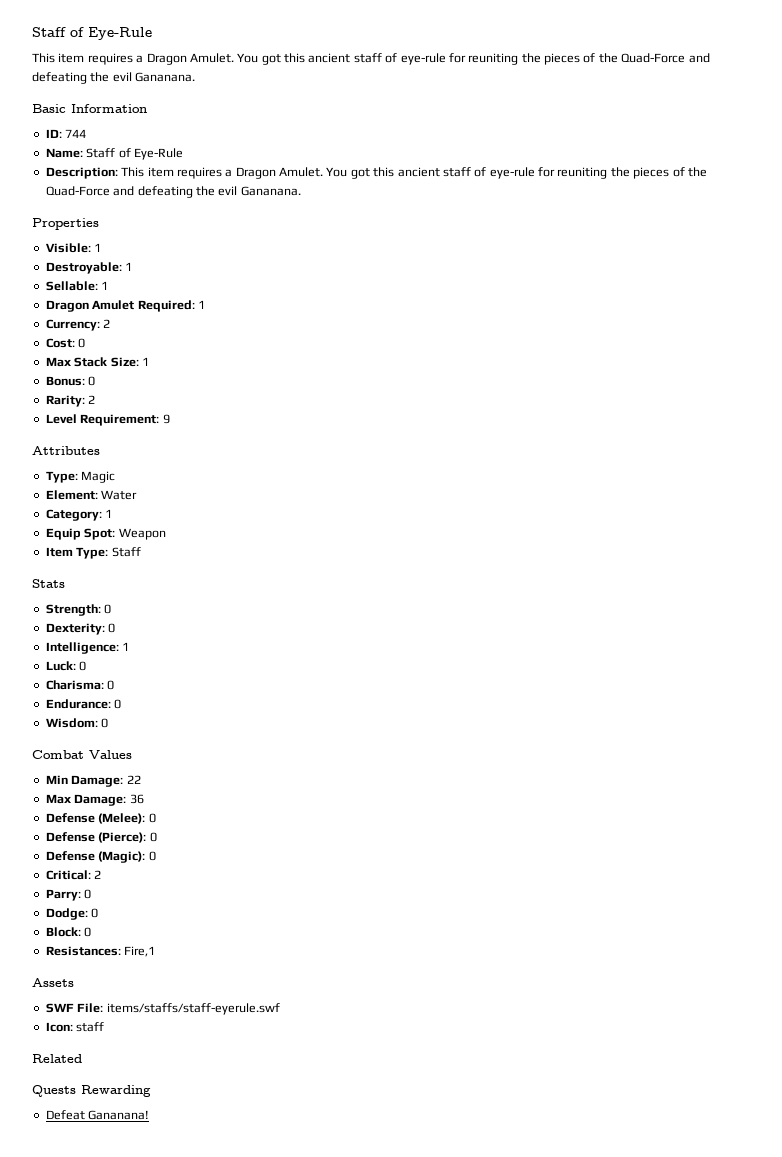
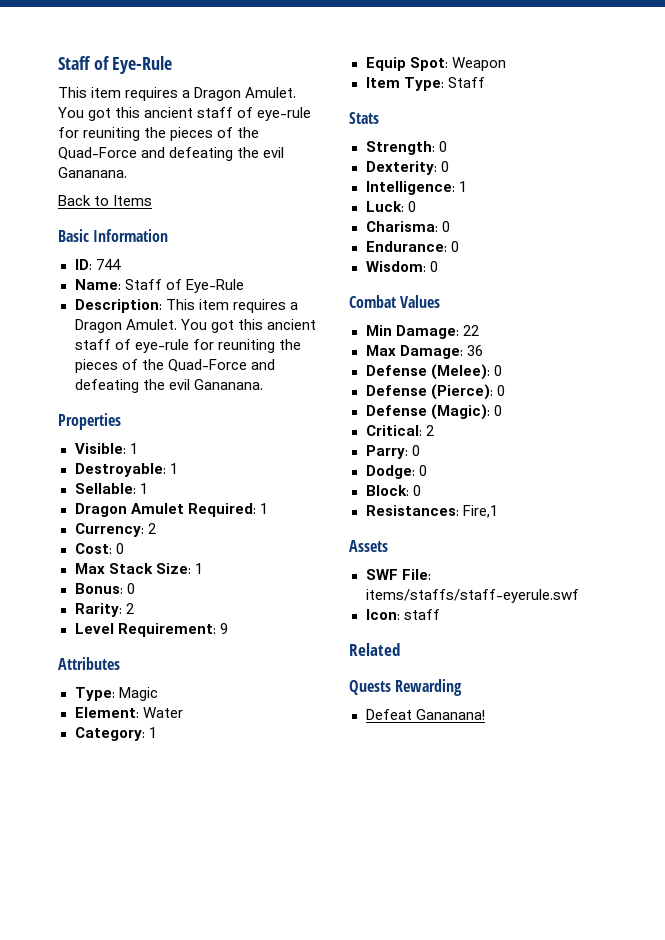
(196, 77) none -> [58,195,153,206] // Back to Items

